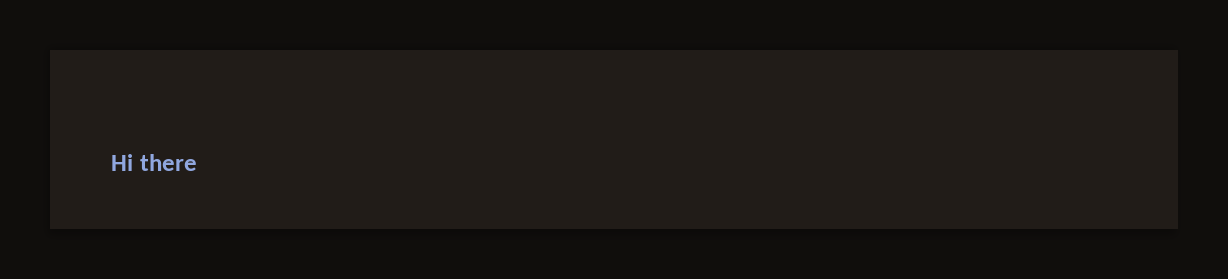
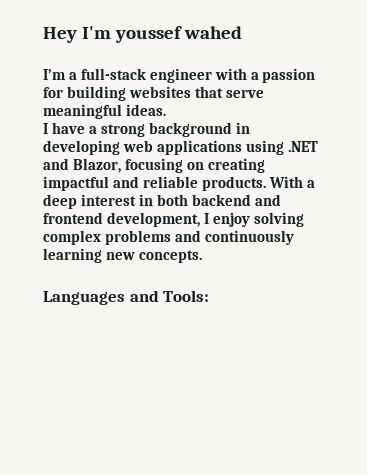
[111,154,197,171] Hi there -> [43,26,242,43] [43,68,316,83] [43,86,264,101] [43,104,166,119] [43,122,250,137] [43,140,318,155] [43,158,265,173] [43,176,315,191] [43,194,281,209] [43,212,304,227] [43,230,294,245] [43,248,202,263] [43,290,210,305] Hey I'm youssef wahed // I’m a full-stack engineer with a passion for building websites that serve meaningful ideas. // I have a strong background in developing web applications using .NET and Blazor, focusing on creating impactful and reliable products. With a deep interest in both backend and frontend development, I enjoy solving complex problems and continuously learning new concepts. // Languages and Tools:

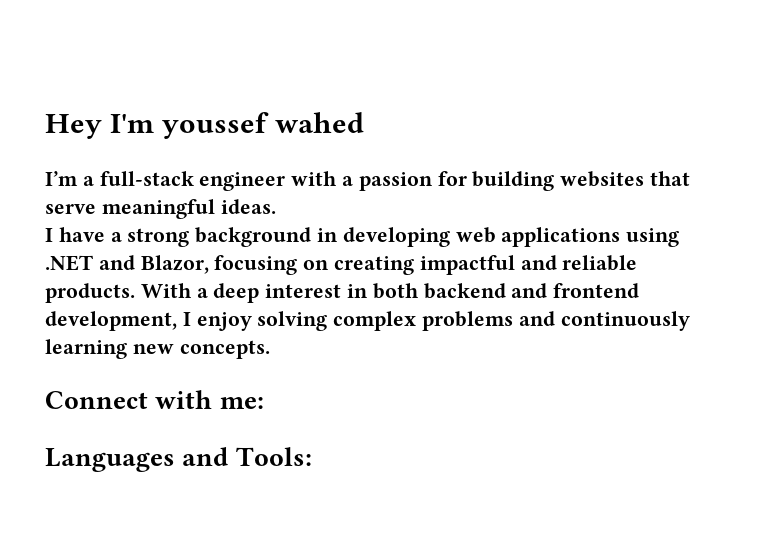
(202, 256) none -> [45,390,264,409] // Connect with me:

